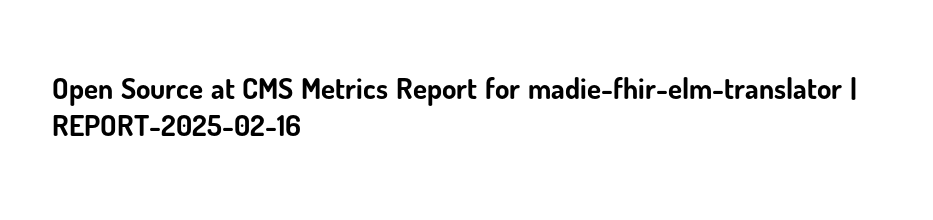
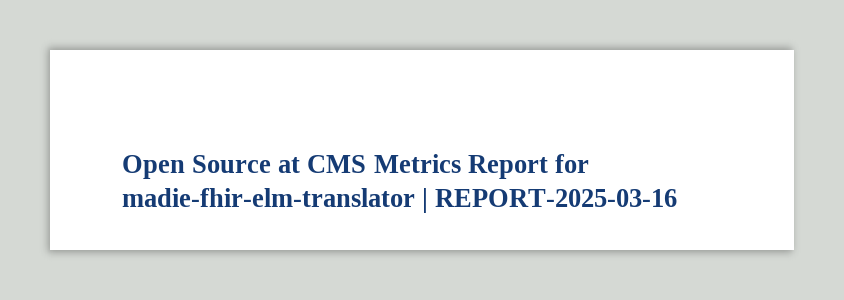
[52,115,301,136] REPORT-2025-02-16 -> [435,189,678,207] REPORT-2025-03-16

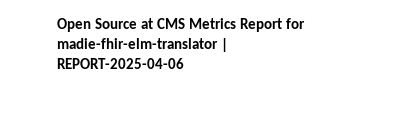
[435,189,678,207] REPORT-2025-03-16 -> [57,58,184,69] REPORT-2025-04-06

